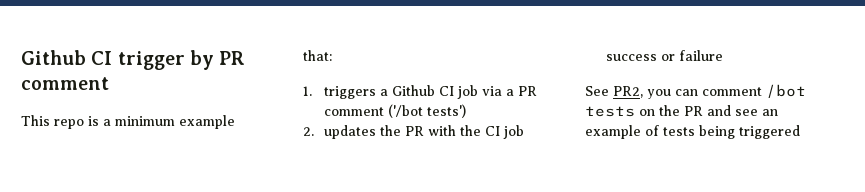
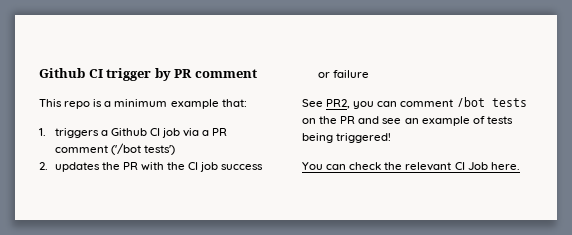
[739,125,800,139] triggered -> [336,133,392,143] [302,162,520,171] triggered! // You can check the relevant CI Job here.

